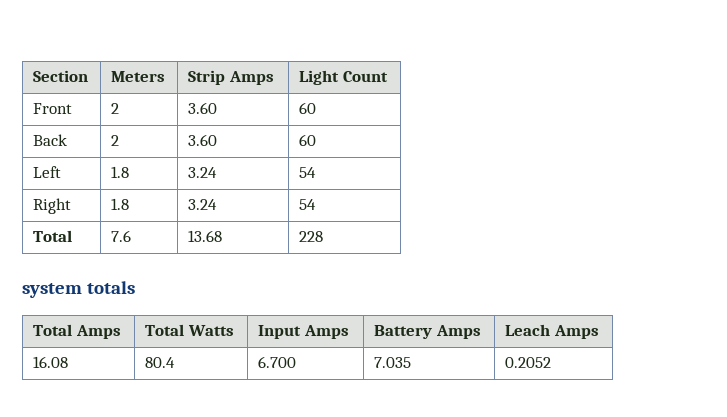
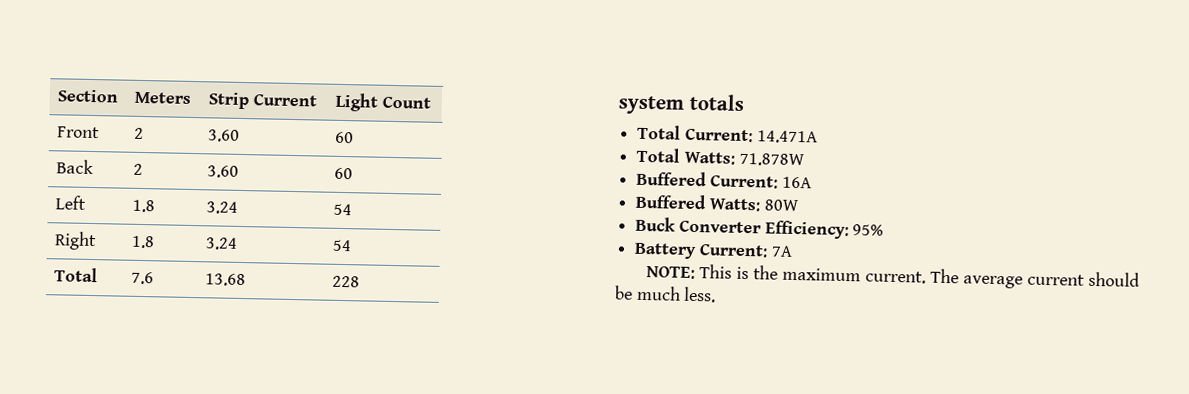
[228,71,274,85] Amps -> [253,94,318,107] Current
[33,324,121,339] [145,324,234,336] [258,325,349,339] [374,325,481,339] [505,324,599,339] [33,356,69,368] [145,357,176,368] [258,356,297,368] [374,357,412,368] [505,357,552,368] // Total Amps | Total Watts | Input Amps | Battery Amps | Leach Amps // 16.08 | 80.4 | 6.700 | 7.035 | 0.2052 -> [637,124,818,144] [636,147,805,167] [636,170,812,189] [635,193,799,212] [635,216,885,240] [634,242,793,260] [646,264,1140,289] [614,285,717,303] // Total Current: 14.471A // Total Watts: 71.878W // Buffered Current: 16A // Buffered Watts: 80W // Buck Converter Efficiency: 95% // Battery Current: 7A // NOTE: This is the maximum current. The average current should be much less.

